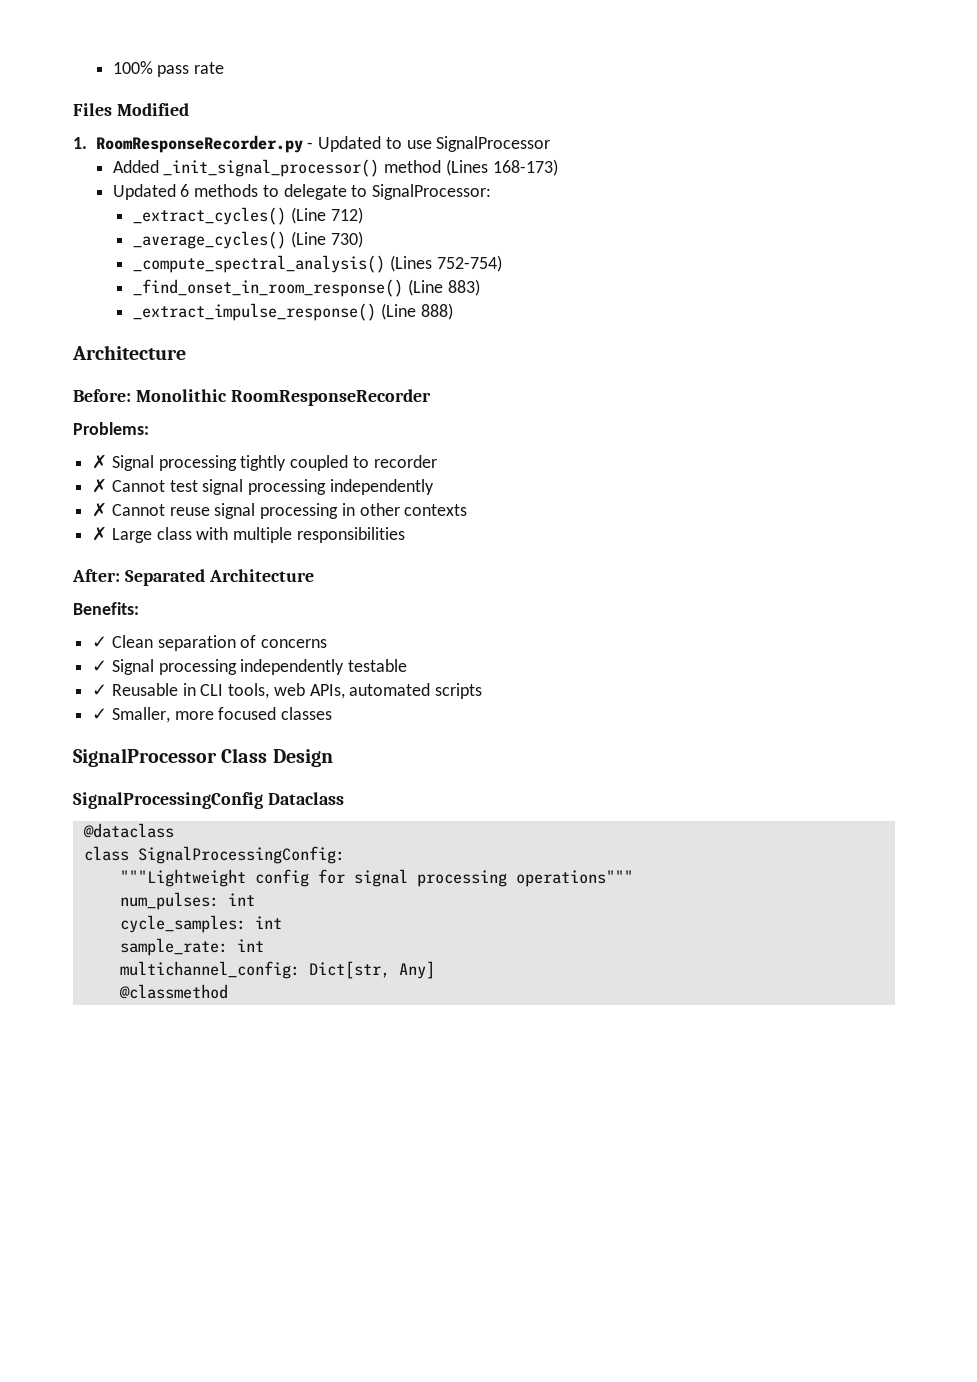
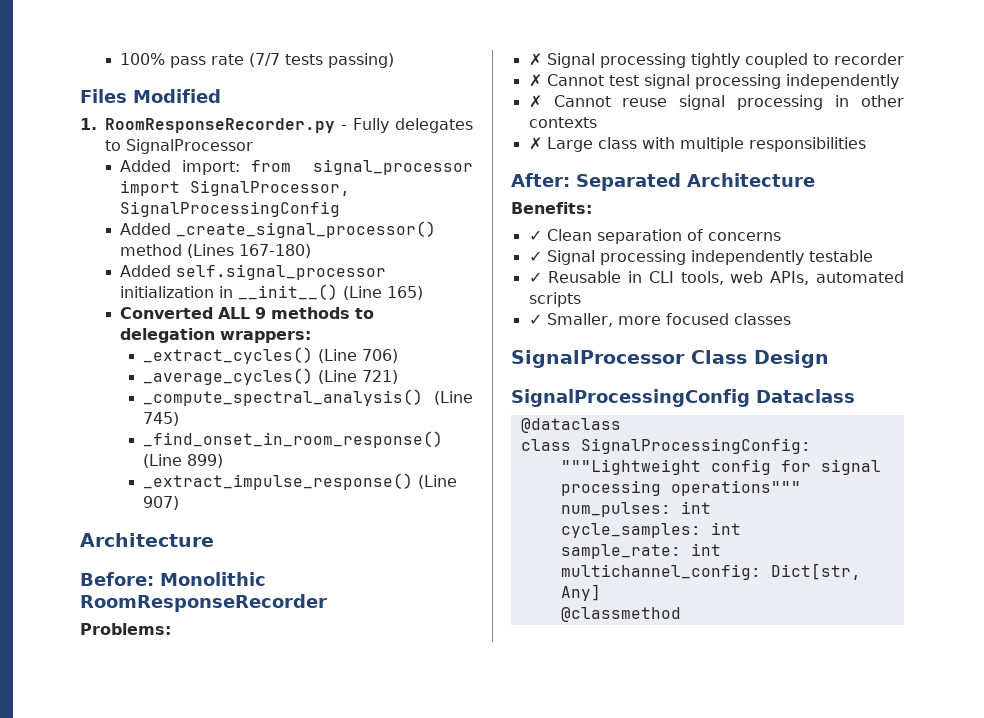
(225, 68) none -> [249,53,395,68] (7/7 tests passing)
[318,136,432,152] Updated to use -> [353,118,473,133] [105,140,121,151] Fully delegates to
[163,159,558,177] [112,184,492,200] _init_signal_processor() method (Lines 168-173) // Updated 6 methods to delegate to SignalProcessor: -> [182,159,473,175] [120,180,351,196] [120,201,341,217] [120,221,437,238] [120,244,312,258] [120,264,387,280] [120,284,424,300] [120,307,375,319] [120,328,312,343] import: from signal_processor import SignalProcessor, SignalProcessingConfig // Added _create_signal_processor() method (Lines 167-180) // Added self.signal_processor initialization in __init__() (Line 165) // Converted ALL 9 methods to delegation wrappers:
[330,207,363,224] 712) -> [362,349,399,363] 706)
[330,231,363,248] 730) -> [362,370,399,384] 721)
[389,255,502,272] (Lines 752-754) -> [434,391,473,405] [143,412,180,426] (Line 745)
[447,279,480,296] 883) -> [187,454,224,468] 899)
[420,303,453,320] 888) -> [143,496,180,510] 907)

